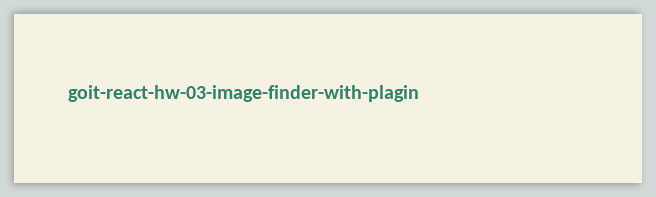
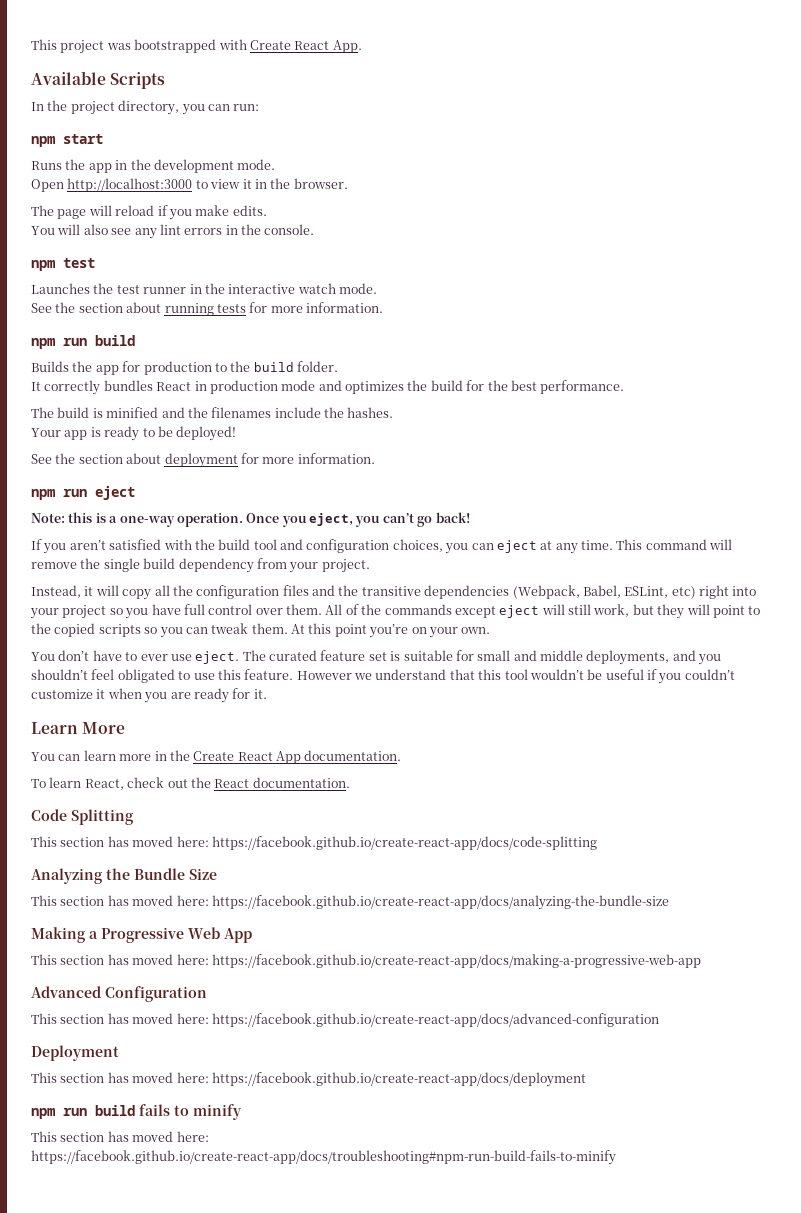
[68,85,419,102] goit-react-hw-03-image-finder-with-plagin -> [31,39,362,54] [31,71,166,89] [31,100,260,115] [31,134,103,147] [31,159,276,173] [31,178,348,192] [31,205,267,220] [31,224,315,239] [31,258,95,271] [31,283,377,294] [31,302,383,316] [31,335,135,349] [31,361,338,375] [31,380,625,395] [31,407,394,418] [31,426,237,441] [31,453,375,468] [31,486,135,500] [31,512,470,527] [31,539,733,554] [31,558,370,573] [31,585,757,600] [30,604,761,619] [31,623,491,638] [31,650,722,665] [31,669,735,684] [31,688,267,703] [31,722,126,734] [31,750,402,764] [31,777,350,790] [31,809,134,825] [31,836,597,850] [31,868,217,884] [31,895,669,910] [31,927,252,943] [31,954,701,968] [31,986,207,1002] [31,1013,659,1027] [31,1045,119,1061] [31,1072,586,1087] [31,1104,242,1120] [31,1131,209,1142] [31,1150,616,1165] This project was bootstrapped with Create React App. // Available Scripts // In the project directory, you can run: // npm start // Runs the app in the development mode. // Open http://localhost:3000 to view it in the browser. // The page will reload if you make edits. // You will also see any lint errors in the console. // npm test // Launches the test runner in the interactive watch mode. // See the section about running tests for more information. // npm run build // Builds the app for production to the build folder. // It correctly bundles React in production mode and optimizes the build for the best performance. // The build is minified and the filenames include the hashes. // Your app is ready to be deployed! // See the section about deployment for more information. // npm run eject // Note: this is a one-way operation. Once you eject, you can’t go back! // If you aren’t satisfied with the build tool and configuration choices, you can eject at any time. This command will remove the single build dependency from your project. // Instead, it will copy all the configuration files and the transitive dependencies (Webpack, Babel, ESLint, etc) right into your project so you have full control over them. All of the commands except eject will still work, but they will point to the copied scripts so you can tweak them. At this point you’re on your own. // You don’t have to ever use eject. The curated feature set is suitable for small and middle deployments, and you shouldn’t feel obligated to use this feature. However we understand that this tool wouldn’t be useful if you couldn’t customize it when you are ready for it. // Learn More // You can learn more in the Create React App documentation. // To learn React, check out the React documentation. // Code Splitting // This section has moved here: https://facebook.github.io/create-react-app/docs/code-splitting // Analyzing the Bundle Size // This section has moved here: https://facebook.github.io/create-react-app/docs/analyzing-the-bundle-size // Making a Progressive Web App // This section has moved here: https://facebook.github.io/create-react-app/docs/making-a-progressive-web-app // Advanced Configuration // This section has moved here: https://facebook.github.io/create-react-app/docs/advanced-configuration // Deployment // This section has moved here: https://facebook.github.io/create-react-app/docs/deployment // npm run build fails to minify // This section has moved here: https://facebook.github.io/create-react-app/docs/troubleshooting#npm-run-build-fails-to-minify

